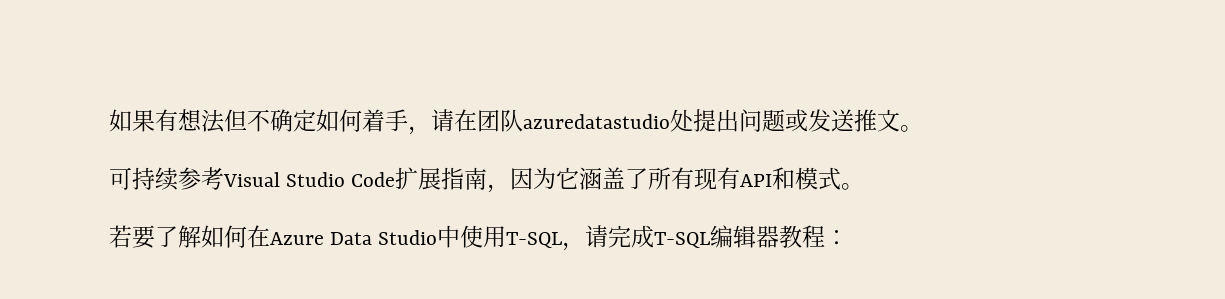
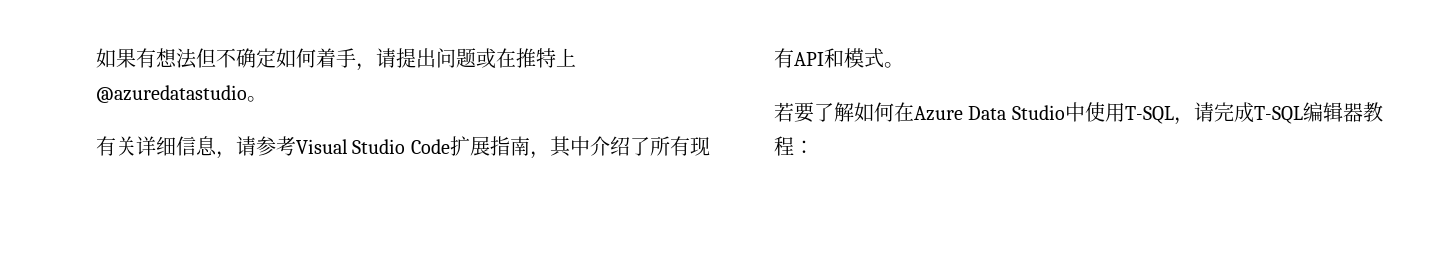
[454,109,923,132] [109,167,178,191] 在团队azuredatastudio处提出问题或发送推文。 // 可持续 -> [396,48,576,69] [96,85,267,103] [96,136,256,159] 提出问题或在推特上@azuredatastudio。 // 有关详细信息，请
[510,167,626,190] 因为它涵盖 -> [549,136,630,157] 其中介绍

